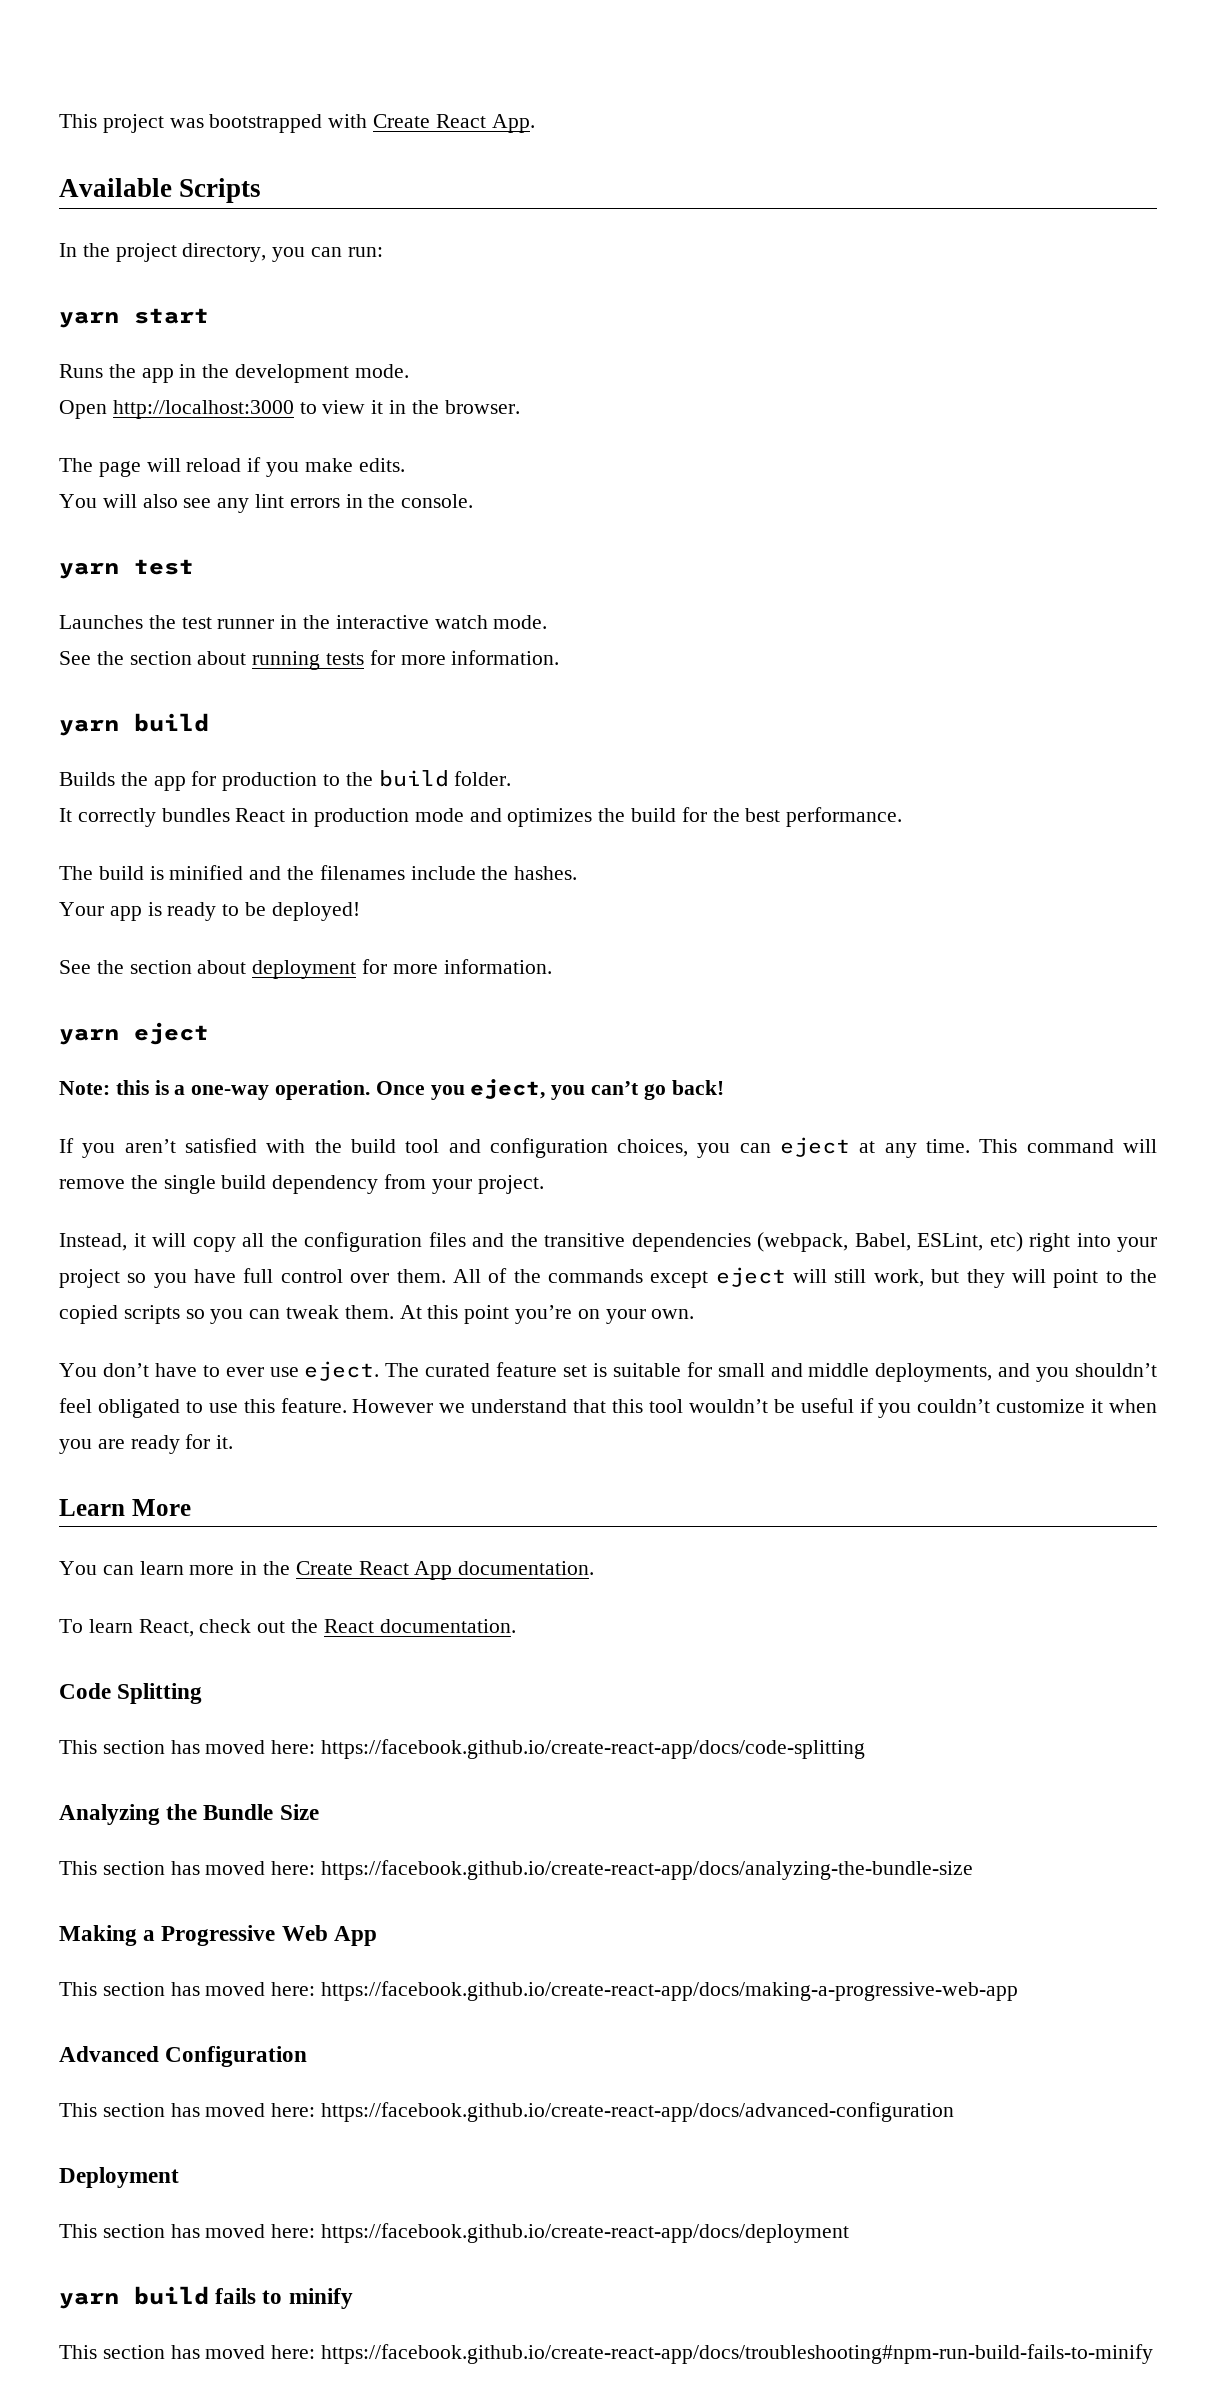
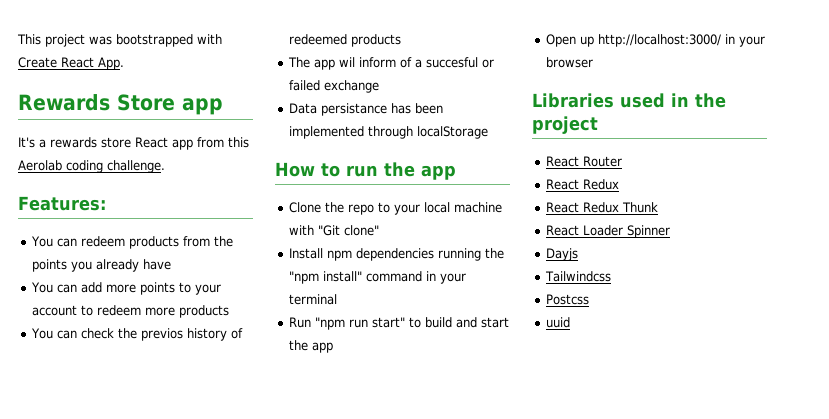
[59,178,262,203] [59,243,383,262] [59,308,209,328] [59,364,409,383] [59,400,520,419] [59,457,405,477] [59,494,474,513] [59,559,194,579] [59,615,548,629] [59,650,560,670] [59,713,209,736] [59,770,512,791] [59,807,903,827] [59,865,578,880] [59,902,360,921] [59,959,552,979] [59,1022,209,1045] [59,1079,724,1100] [59,1137,1157,1158] [59,1174,544,1194] [59,1232,1157,1252] [59,1267,1157,1288] [59,1305,695,1324] [59,1361,1157,1382] [59,1398,1157,1418] [59,1434,234,1454] [59,1499,191,1516] [59,1561,595,1580] [59,1619,516,1637] [59,1683,203,1704] [59,1739,866,1759] [59,1804,319,1825] [59,1860,974,1880] [59,1925,377,1946] [59,1981,1019,2001] [59,2046,308,2067] [59,2102,955,2122] [59,2167,179,2188] [59,2223,850,2243] [59,2286,353,2309] [59,2344,1154,2364] Available Scripts // In the project directory, you can run: // yarn start // Runs the app in the development mode. // Open http://localhost:3000 to view it in the browser. // The page will reload if you make edits. // You will also see any lint errors in the console. // yarn test // Launches the test runner in the interactive watch mode. // See the section about running tests for more information. // yarn build // Builds the app for production to the build folder. // It correctly bundles React in production mode and optimizes the build for the best performance. // The build is minified and the filenames include the hashes. // Your app is ready to be deployed! // See the section about deployment for more information. // yarn eject // Note: this is a one-way operation. Once you eject, you can’t go back! // If you aren’t satisfied with the build tool and configuration choices, you can eject at any time. This command will remove the single build dependency from your project. // Instead, it will copy all the configuration files and the transitive dependencies (webpack, Babel, ESLint, etc) right into your project so you have full control over them. All of the commands except eject will still work, but they will point to the copied scripts so you can tweak them. At this point you’re on your own. // You don’t have to ever use eject. The curated feature set is suitable for small and middle deployments, and you shouldn’t feel obligated to use this feature. However we understand that this tool wouldn’t be useful if you couldn’t customize it when you are ready for it. // Learn More // You can learn more in the Create React App documentation. // To learn React, check out the React documentation. // Code Splitting // This section has moved here: https://facebook.github.io/create-react-app/docs/code-splitting // Analyzing the Bundle Size // This section has moved here: https://facebook.github.io/create-react-app/docs/analyzing-the-bundle-size // Making a Progressive Web App // This section has moved here: https://facebook.github.io/create-react-app/docs/making-a-progressive-web-app // Advanced Configuration // This section has moved here: https://facebook.github.io/create-react-app/docs/advanced-configuration // Deployment // This section has moved here: https://facebook.github.io/create-react-app/docs/deployment // yarn build fails to minify // This section has moved here: https://facebook.github.io/create-react-app/docs/troubleshooting#npm-run-build-fails-to-minify -> [18,94,223,115] [18,137,249,150] [18,160,165,173] [18,196,106,211] [31,236,234,249] [32,259,172,272] [31,282,222,295] [32,305,230,318] [31,328,244,341] [289,34,402,47] [288,57,495,70] [289,80,380,93] [289,103,444,116] [289,126,489,139] [275,162,456,180] [289,202,503,215] [289,225,380,236] [289,248,505,261] [289,271,467,284] [289,294,338,305] [289,317,510,330] [289,340,334,353] [546,34,766,47] [546,57,594,68] [532,93,726,108] [532,116,598,134] [546,156,623,167] [546,179,620,190] [546,202,659,213] [546,225,671,238] [546,248,579,261] [545,271,612,282] [546,294,590,305] [546,317,571,328] Rewards Store app // It's a rewards store React app from this Aerolab coding challenge. // Features: // You can redeem products from the points you already have // You can add more points to your account to redeem more products // You can check the previos history of redeemed products // The app wil inform of a succesful or failed exchange // Data persistance has been implemented through localStorage // How to run the app // Clone the repo to your local machine with "Git clone" // Install npm dependencies running the "npm install" command in your terminal // Run "npm run start" to build and start the app // Open up http://localhost:3000/ in your browser // Libraries used in the project // React Router // React Redux // React Redux Thunk // React Loader Spinner // Dayjs // Tailwindcss // Postcss // uuid

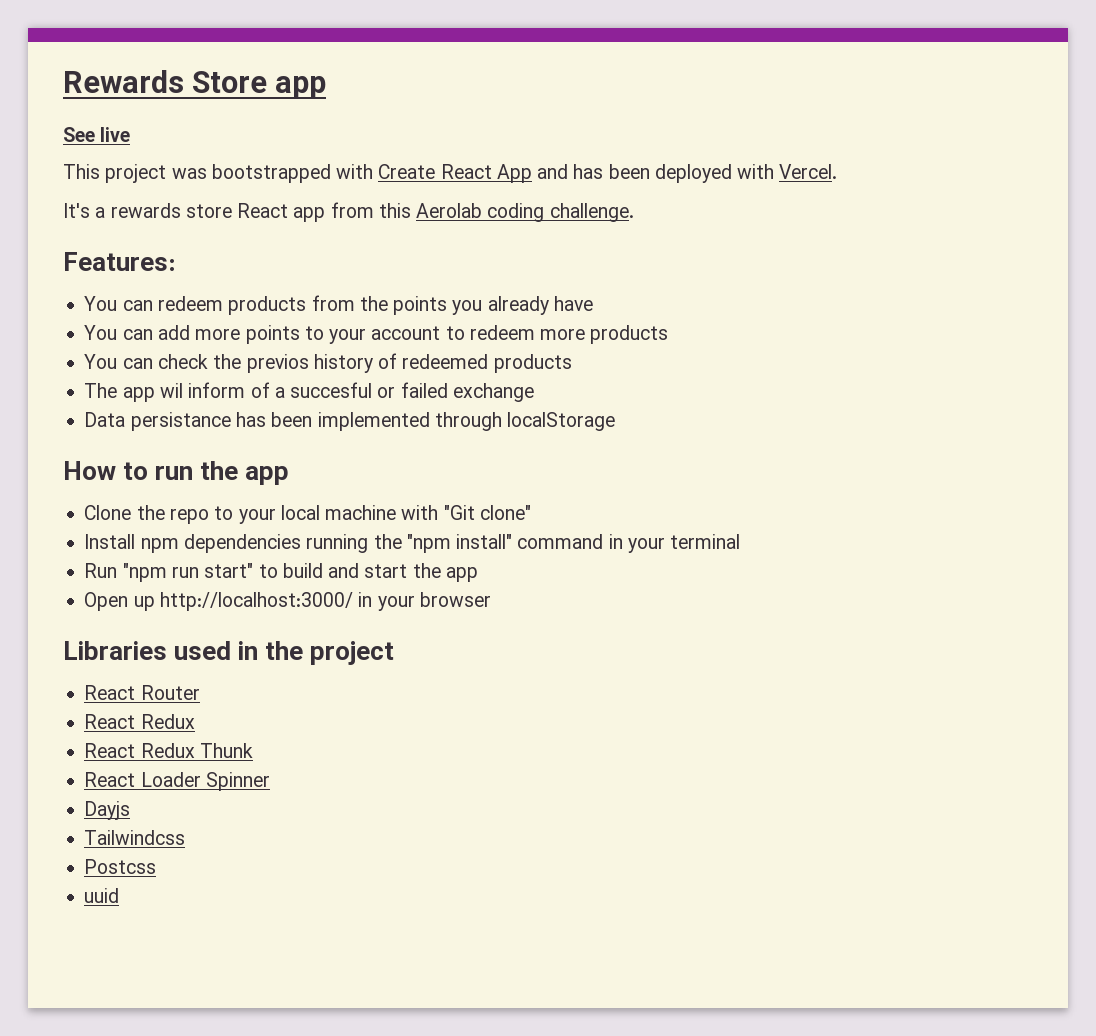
(17, 39) none -> [63,70,327,99] [63,127,131,142] Rewards Store app // See live //
[98,57,124,70] [18,94,223,115] App. // Rewards Store app -> [496,164,838,183] App and has been deployed with Vercel.

